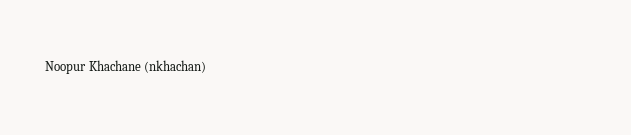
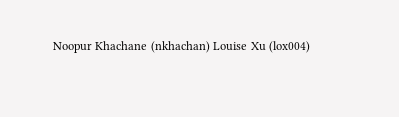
(207, 66) none -> [213,41,310,53] Louise Xu (lox004)

